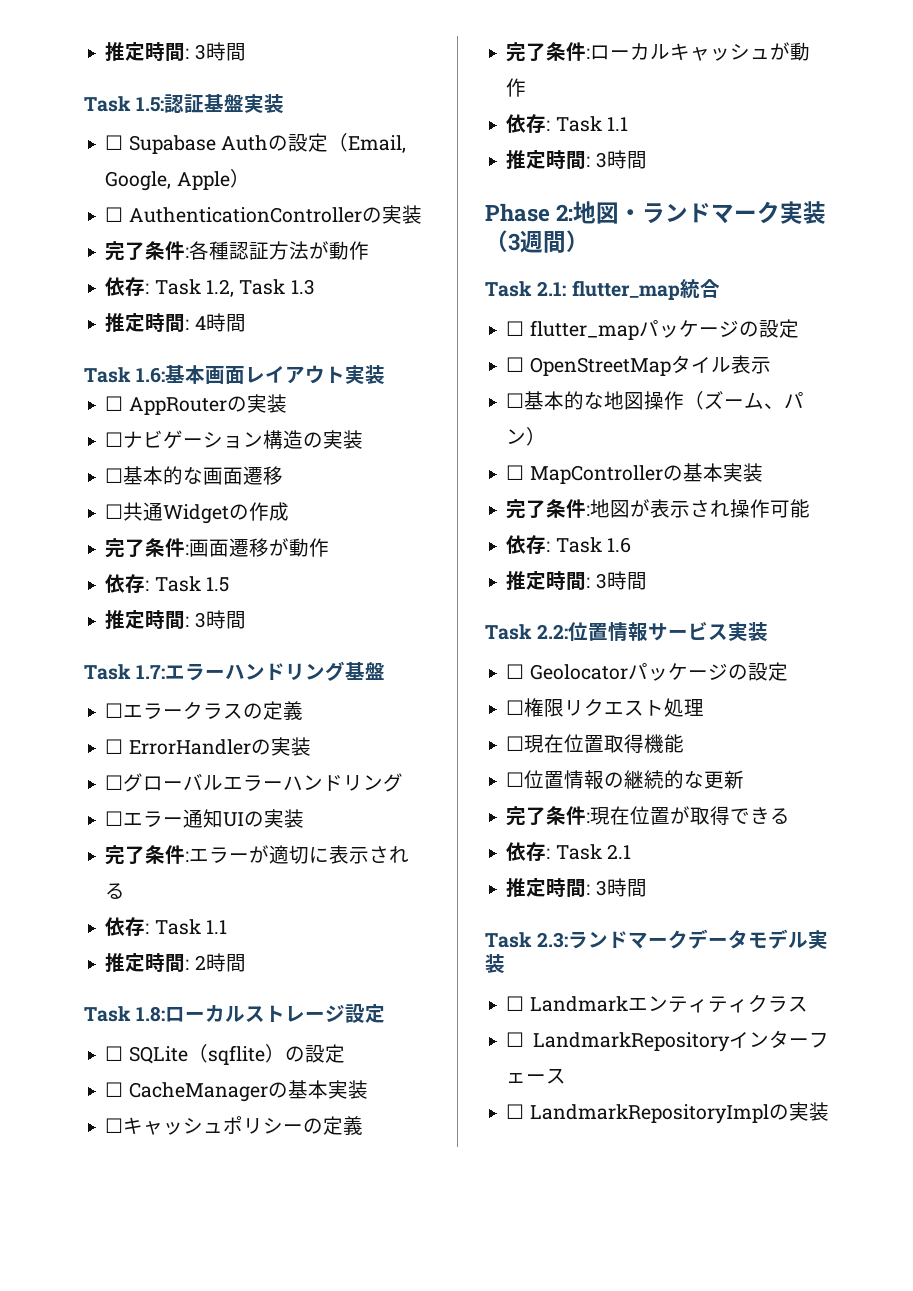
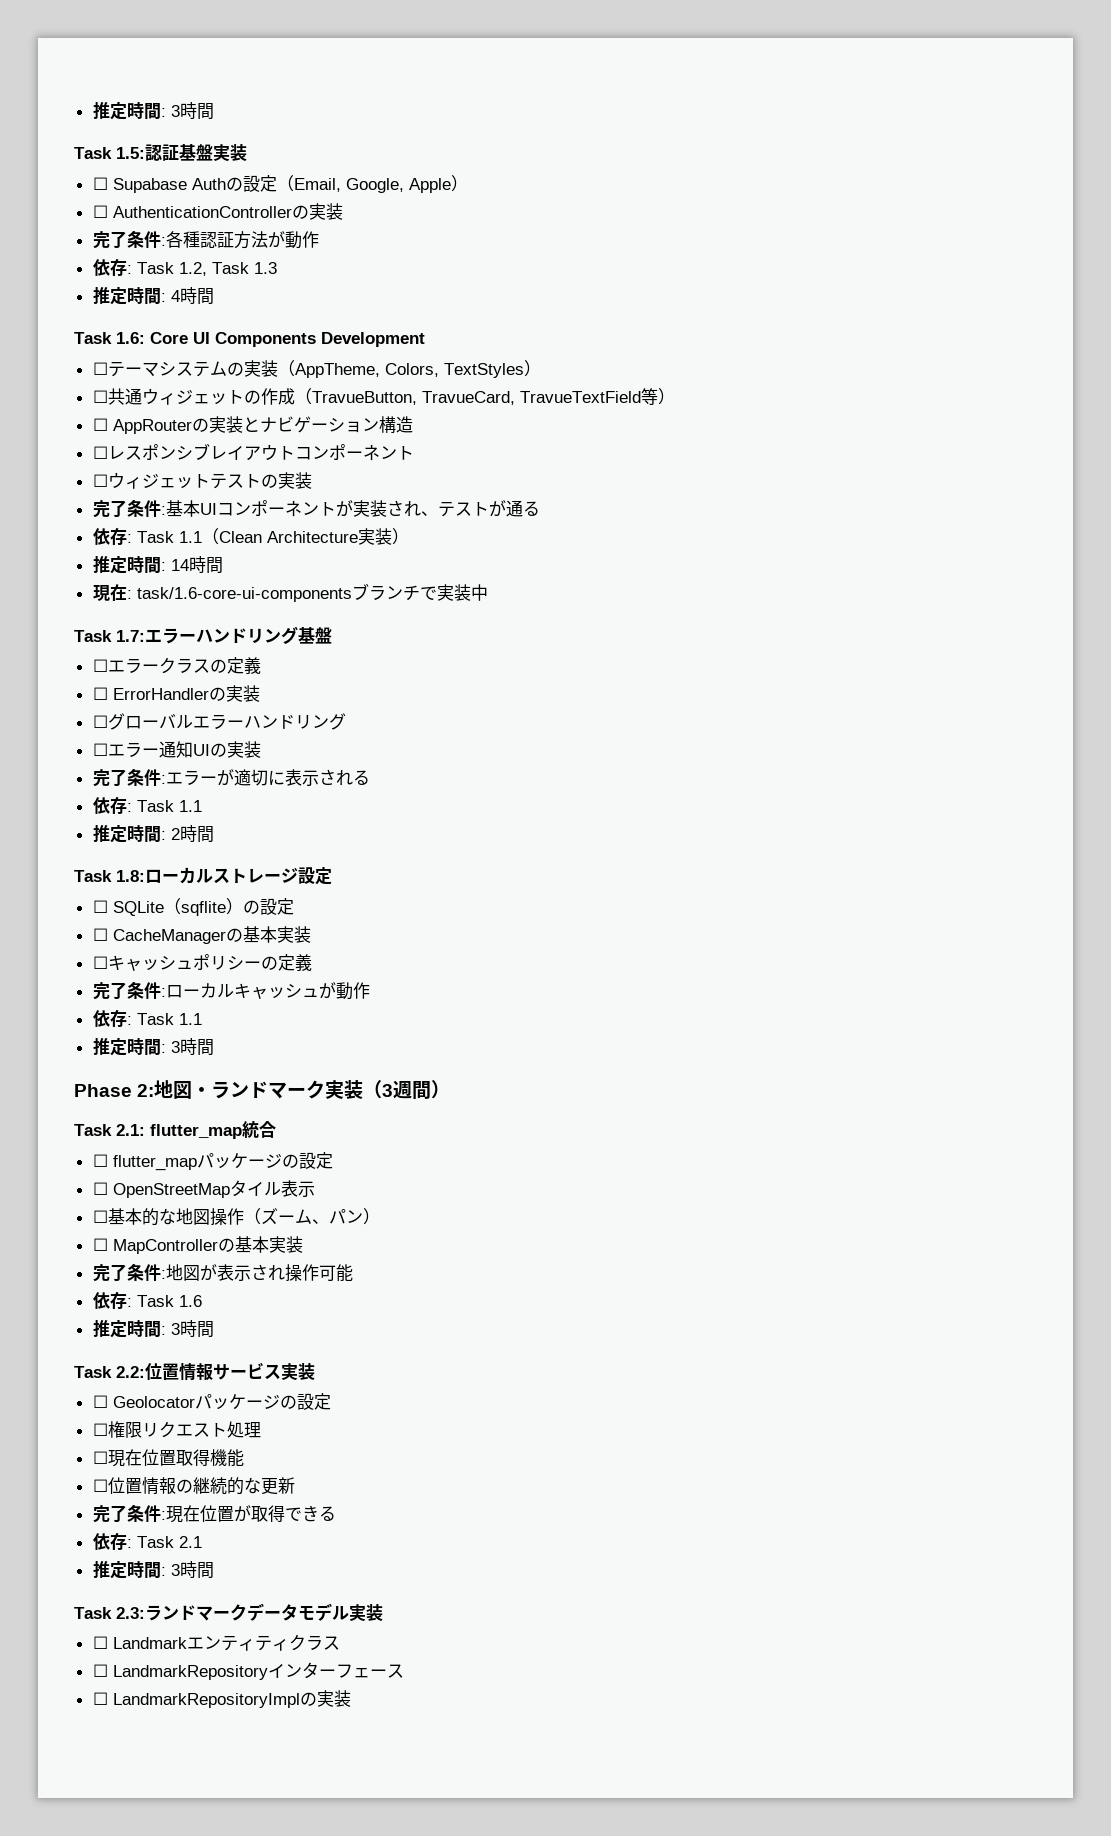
[165,364,386,384] 基本画面レイアウト実装 -> [150,332,425,347] [92,360,541,378] [92,388,675,405] Core UI Components Development // ☐テーマシステムの実装（AppTheme, Colors, TextStyles） // ☐共通ウィジェットの作成（TravueButton, TravueCard, TravueTextField等）
[105,432,124,447] // ☐ -> [242,417,260,432] と
[303,430,364,449] [105,466,284,485] [105,502,290,524] [105,538,330,558] [105,574,229,593] [105,610,246,629] の実装 // ☐基本的な画面遷移 // ☐共通Widgetの作成 // 完了条件:画面遷移が動作 // 依存: Task 1.5 // 推定時間: 3時間 -> [92,443,414,461] [92,472,312,489] [92,499,540,518] [92,527,409,545] [92,556,223,574] [92,583,488,602] // ☐レスポンシブレイアウトコンポーネント // ☐ウィジェットテストの実装 // 完了条件:基本UIコンポーネントが実装され、テストが通る // 依存: Task 1.1（Clean Architecture実装） // 推定時間: 14時間 // 現在: task/1.6-core-ui-componentsブランチで実装中

